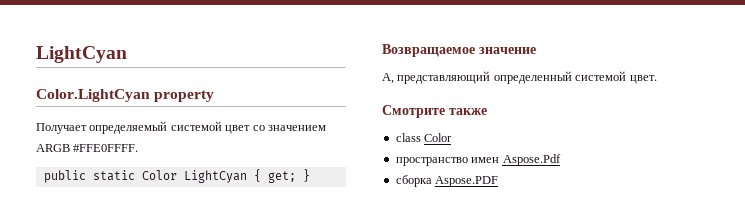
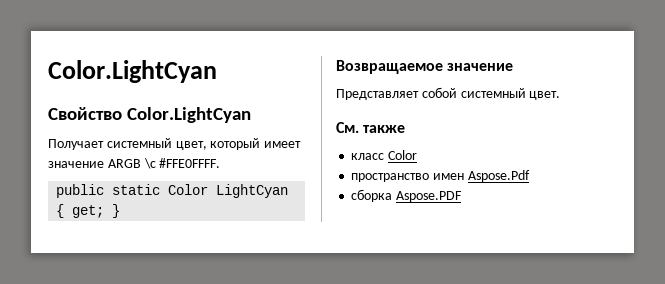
[36,46,127,63] [36,89,215,102] LightCyan // Color.LightCyan property -> [48,60,217,83] [48,107,252,123] Color.LightCyan // Свойство Color.LightCyan
[89,121,326,134] [36,144,70,152] определяемый системой цвет со значением ARGB -> [106,138,302,150] [48,158,156,169] системный цвет, который имеет значение ARGB \c
[382,71,627,84] A, представляющий определенный системой -> [336,87,526,100] Представляет собой системный
[382,105,445,118] Смотрите -> [336,122,359,133] См.
[395,133,421,142] class -> [351,153,385,160] класс

